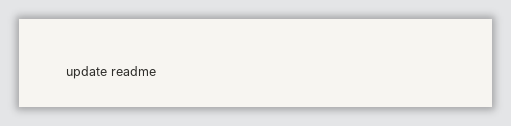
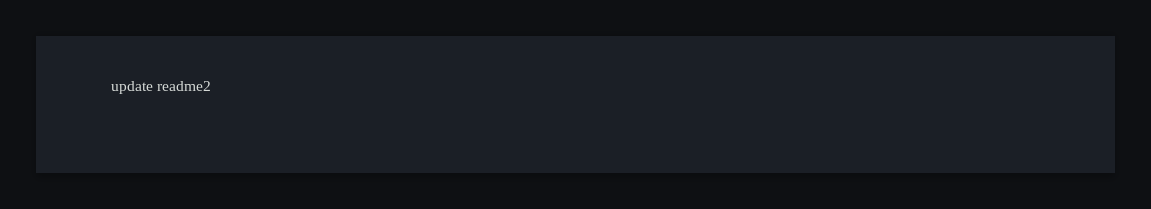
[111,66,156,76] readme -> [157,81,212,91] readme2

